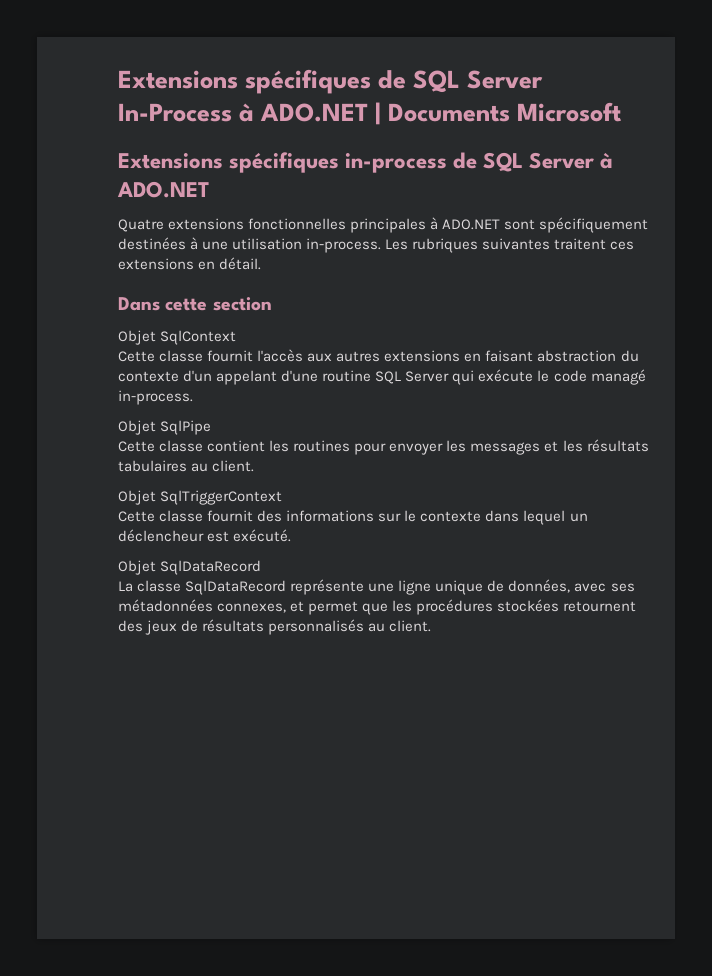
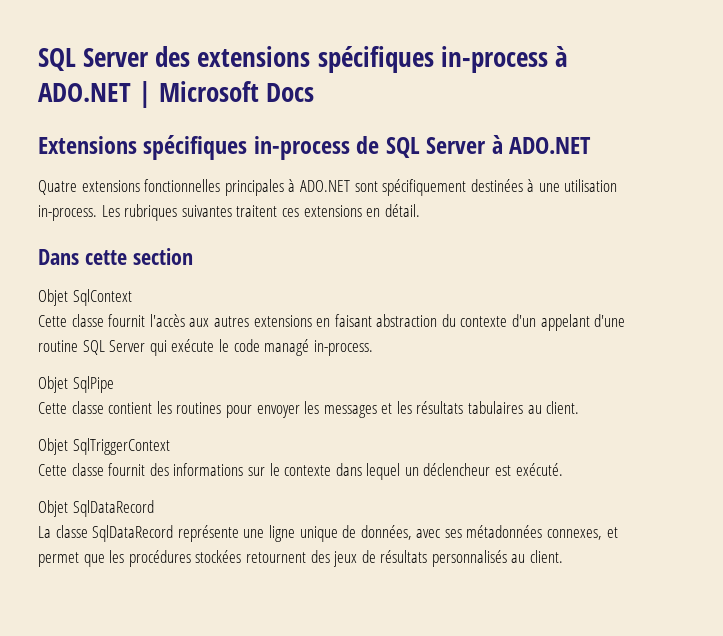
[118,69,544,94] [118,103,232,122] Extensions spécifiques de SQL Server In-Process -> [38,46,548,73] SQL Server des extensions spécifiques in-process
[388,103,511,122] Documents -> (153, 94) none
(623, 112) none -> [266,83,315,102] Docs

